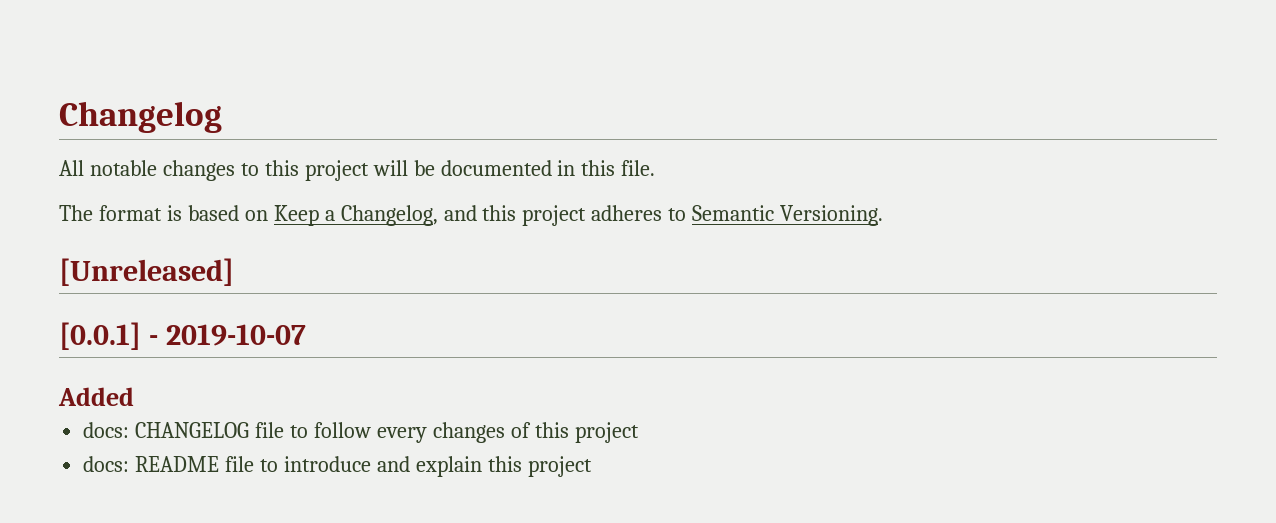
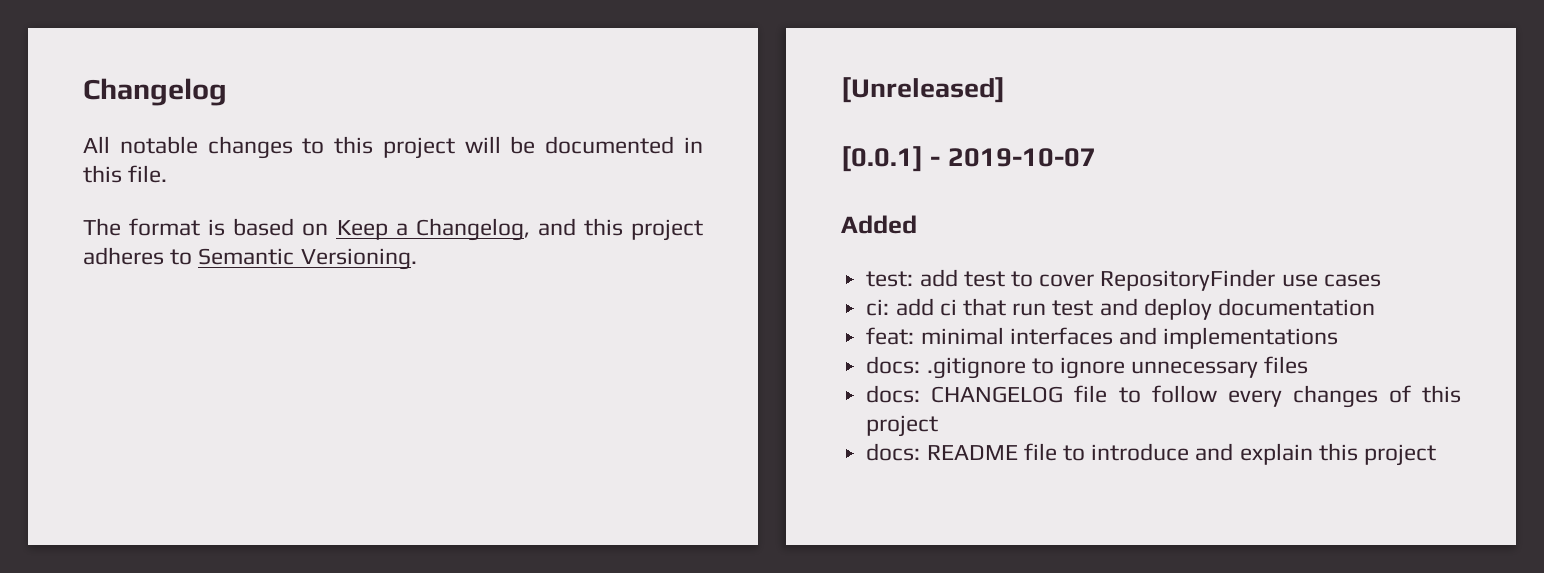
(134, 396) none -> [866,269,1381,291] [866,298,1375,320] [866,327,1339,349] [866,356,1309,379] // test: add test to cover RepositoryFinder use cases // ci: add ci that run test and deploy documentation // feat: minimal interfaces and implementations // docs: .gitignore to ignore unnecessary files

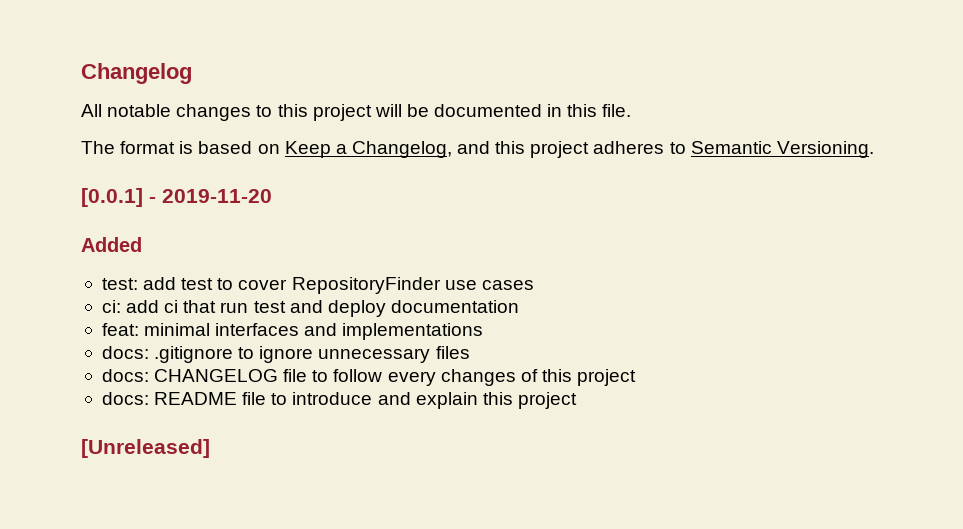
[841,77,1005,103] // [Unreleased] -> (874, 149) none
[947,148,1096,167] 2019-10-07 -> [162,189,272,203] 2019-11-20
(1436, 455) none -> [81,439,210,458] // [Unreleased]

